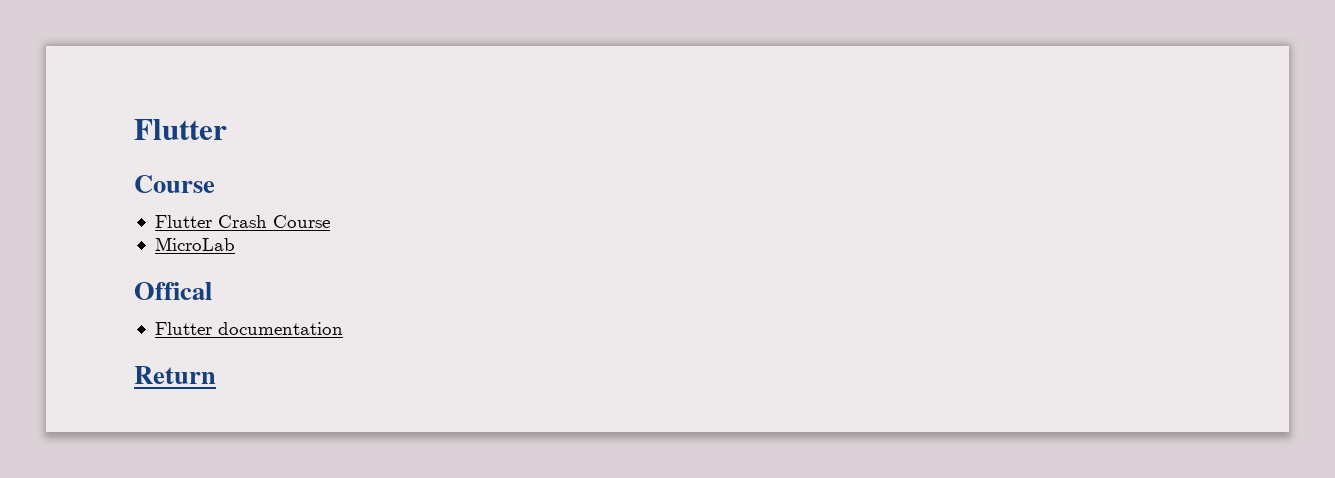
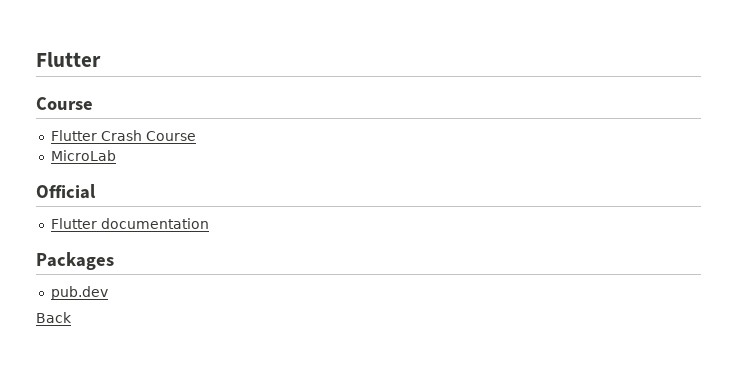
[134,282,212,300] Offical -> [36,184,96,199] Official
[134,366,216,384] Return -> [36,252,114,270] [50,286,108,300] [36,312,72,323] Packages // pub.dev // Back

